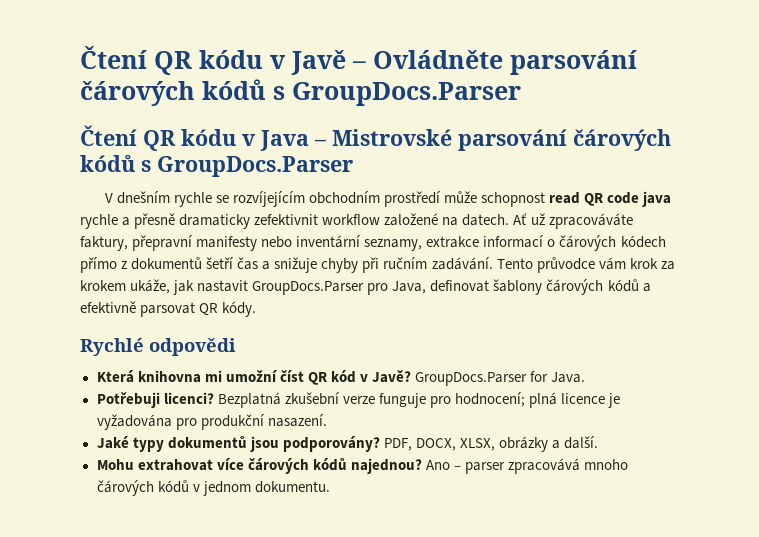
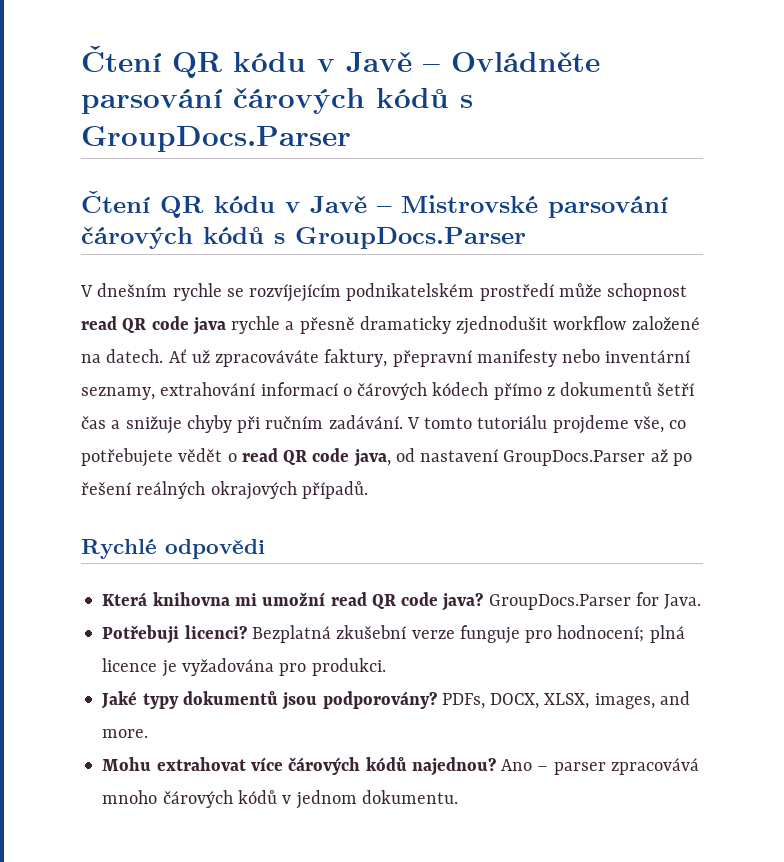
[260,130,309,151] Java -> [310,196,367,213] Javě
[309,191,381,204] obchodním -> [346,283,475,301] podnikatelském
[254,214,319,225] zefektivnit -> [456,316,549,335] zjednodušit
[426,236,480,248] extrakce -> [160,382,256,396] extrahování
[496,257,675,273] [80,279,651,295] [80,301,257,317] Tento průvodce vám krok za krokem ukáže, jak nastavit GroupDocs.Parser pro Java, definovat šablony čárových kódů a efektivně parsovat QR kódy. -> [406,415,687,434] [81,448,692,467] [81,481,368,500] V tomto tutoriálu projdeme vše, co potřebujete vědět o read QR code java, od nastavení GroupDocs.Parser až po řešení reálných okrajových případů.
[279,370,411,385] číst QR kód v Javě? -> [330,592,484,611] read QR code java?
[200,414,327,430] produkční nasazení. -> [311,658,386,676] produkci.
[383,438,412,451] PDF, -> [441,693,485,709] PDFs,
[498,436,599,452] obrázky a další. -> [594,691,690,709] [102,729,149,738] images, and more.

